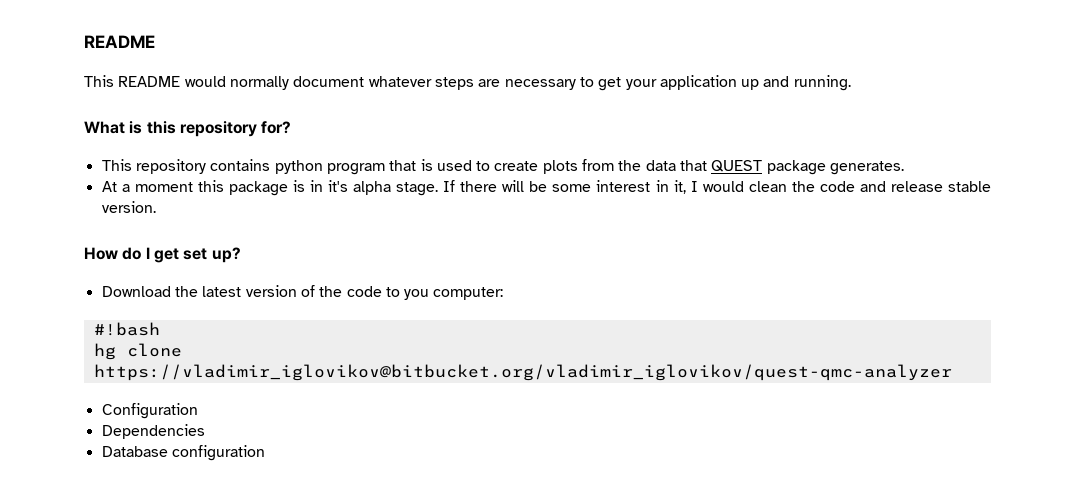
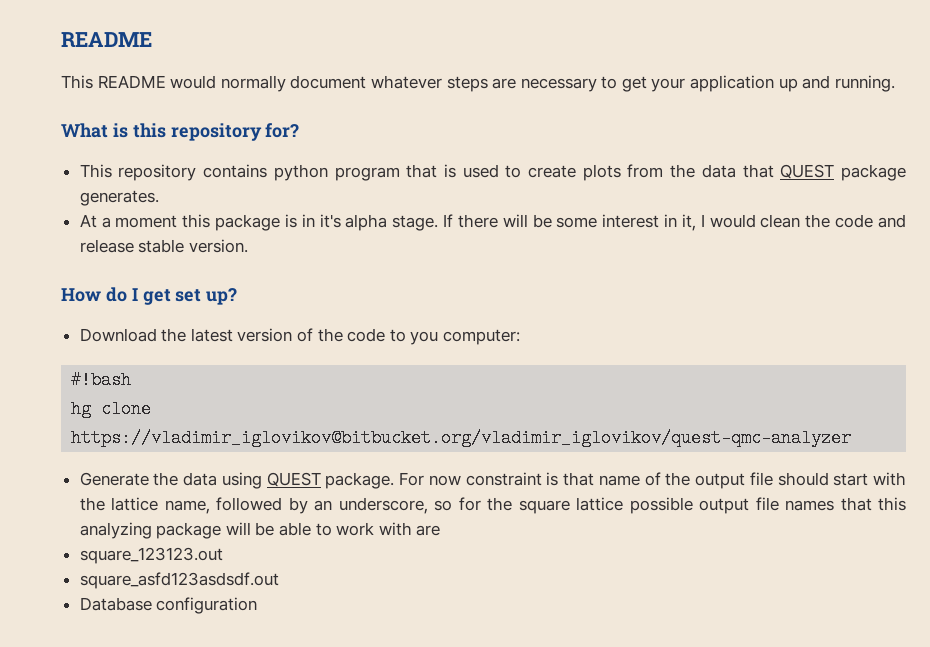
[101,403,198,419] [101,424,205,439] Configuration // Dependencies -> [79,472,907,489] [79,497,907,514] [79,522,441,539] [79,547,223,564] [79,572,279,589] Generate the data using QUEST package. For now constraint is that name of the output file should start with the lattice name, followed by an underscore, so for the square lattice possible output file names that this analyzing package will be able to work with are // square_123123.out // square_asfd123asdsdf.out

